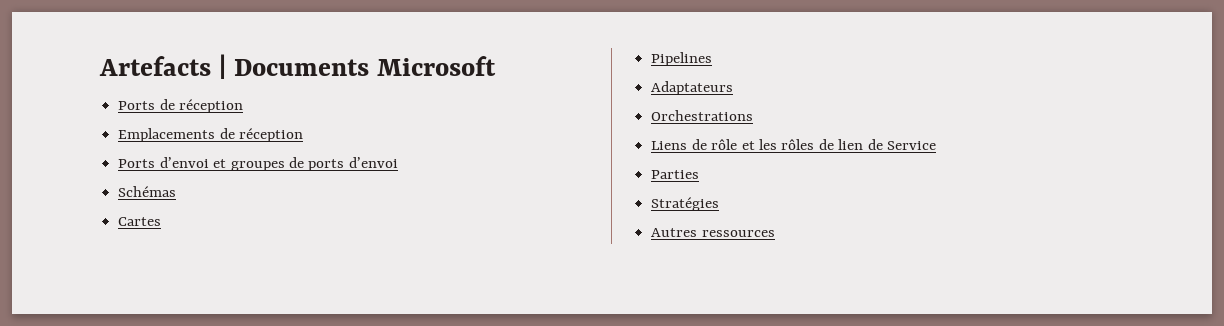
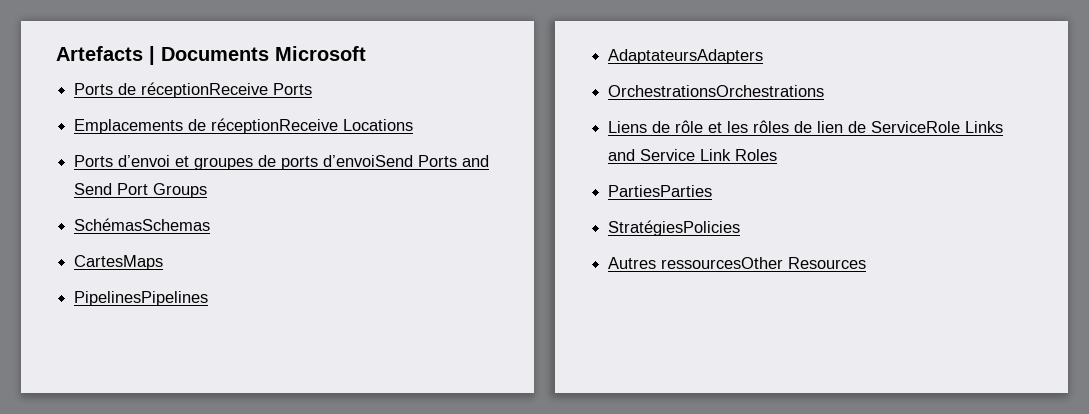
[179,99,244,113] réception -> [141,82,313,98] réceptionReceive Ports
[239,128,304,142] réception -> [211,118,414,134] réceptionReceive Locations
[348,157,398,168] [118,186,177,197] [118,217,162,226] [651,52,713,66] [651,81,734,95] [651,110,754,121] d’envoi // Schémas // Cartes // Pipelines // Adaptateurs // Orchestrations -> [323,155,490,167] [74,183,208,198] [74,218,211,231] [74,255,164,270] [74,291,209,306] [608,49,764,64] [608,85,825,97] d’envoiSend Ports and Send Port Groups // SchémasSchemas // CartesMaps // PipelinesPipelines // AdaptateursAdapters // OrchestrationsOrchestrations
[887,141,937,150] [651,170,700,179] [651,197,720,211] Service // Parties // Stratégies -> [871,121,1004,133] [608,149,778,161] [608,185,713,197] [608,220,741,236] ServiceRole Links and Service Link Roles // PartiesParties // StratégiesPolicies
[701,230,775,237] ressources -> [661,257,867,269] ressourcesOther Resources

